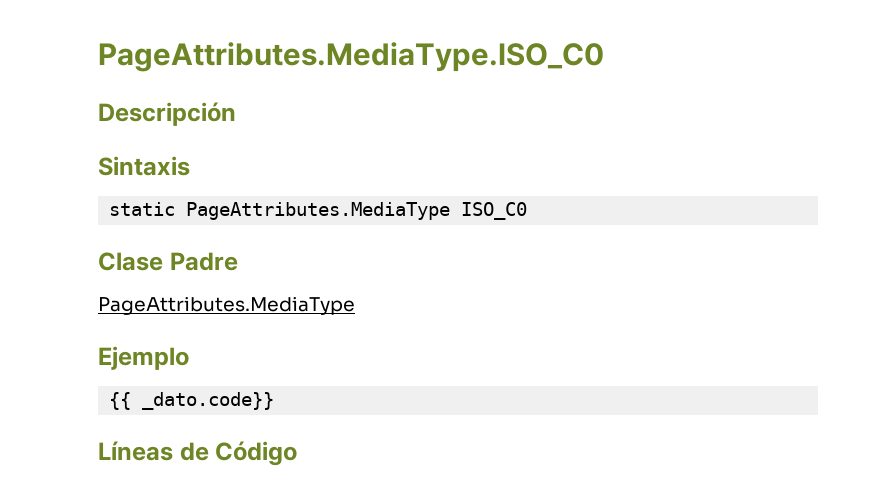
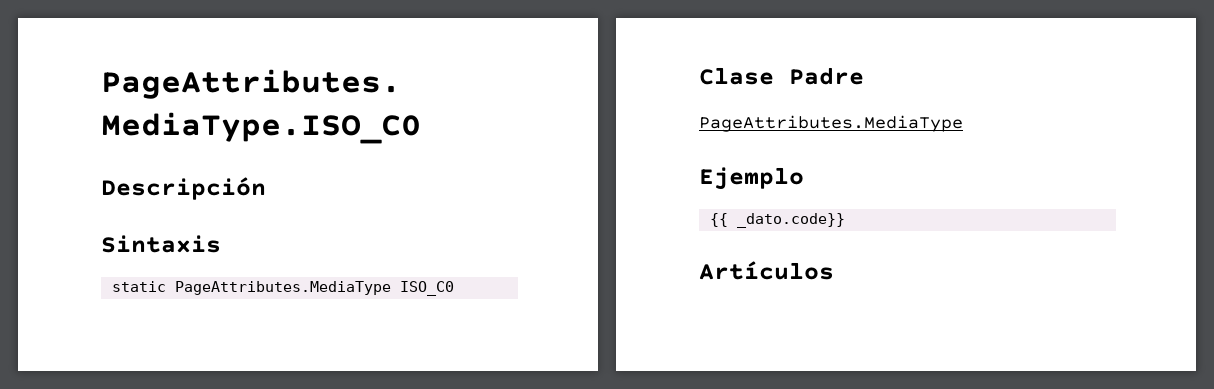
[98,441,298,466] Líneas de Código -> [699,261,834,280] Artículos

